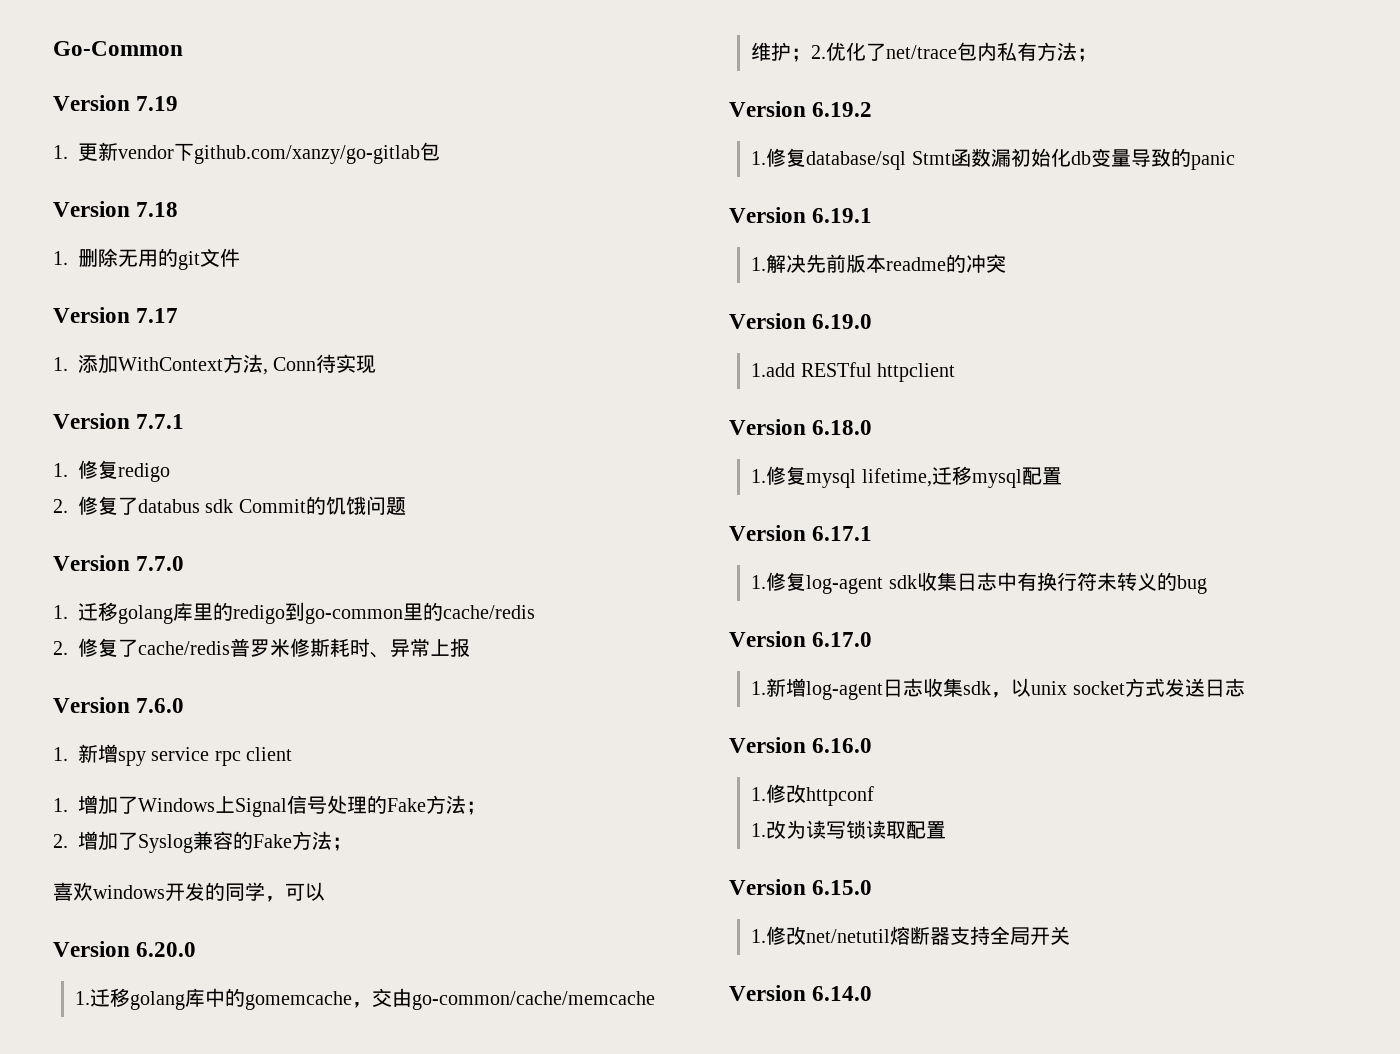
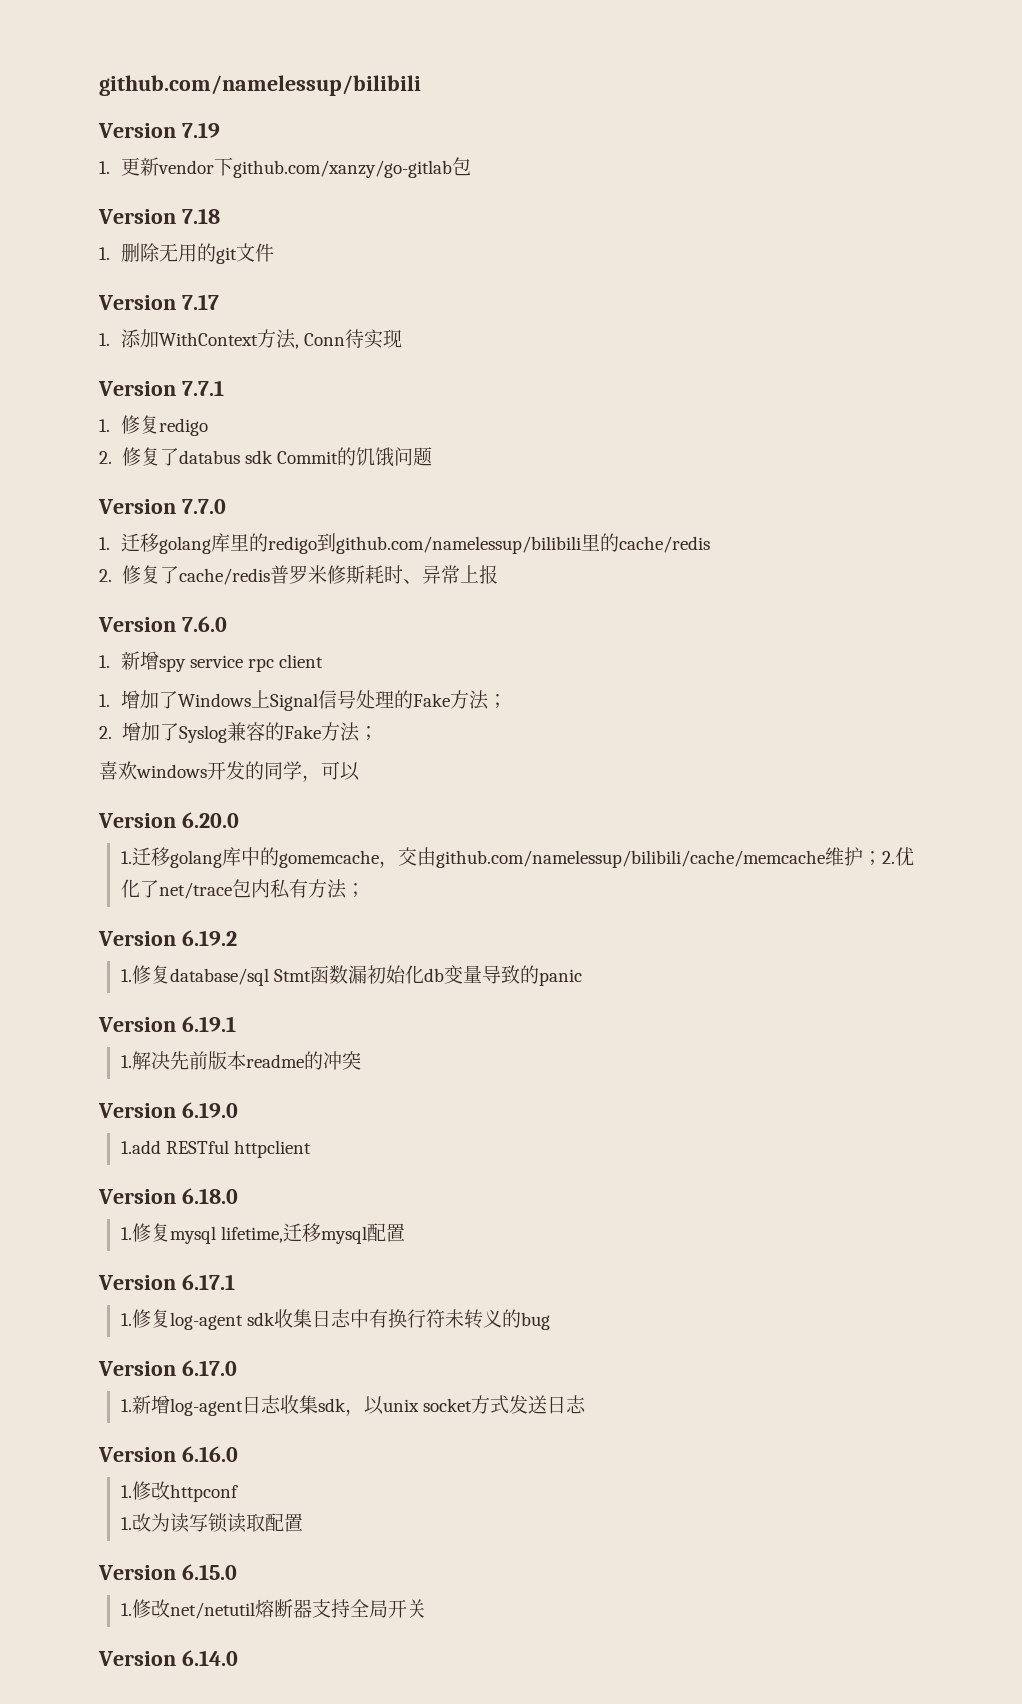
[53,41,183,56] Go-Common -> [99,75,421,96] github.com/namelessup/bilibili
[305,608,403,624] go-common -> [335,536,581,554] github.com/namelessup/bilibili
[412,991,656,1010] go-common/cache/memcache -> [435,850,825,868] github.com/namelessup/bilibili/cache/memcache

